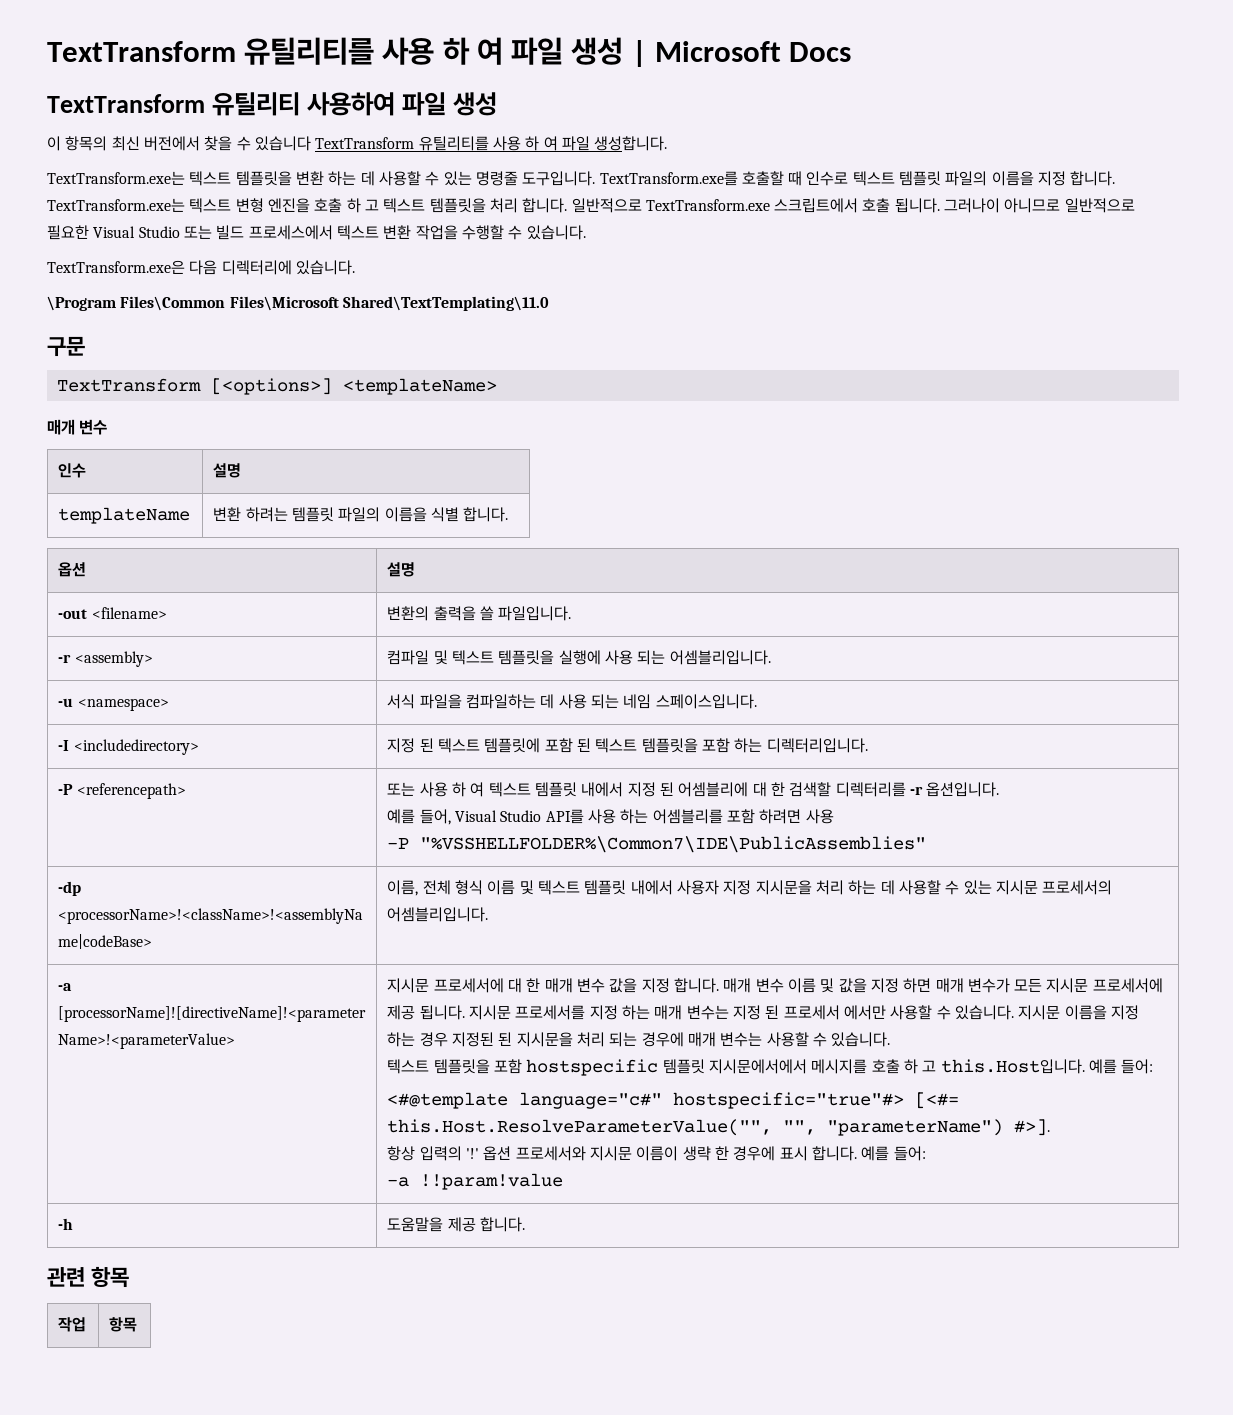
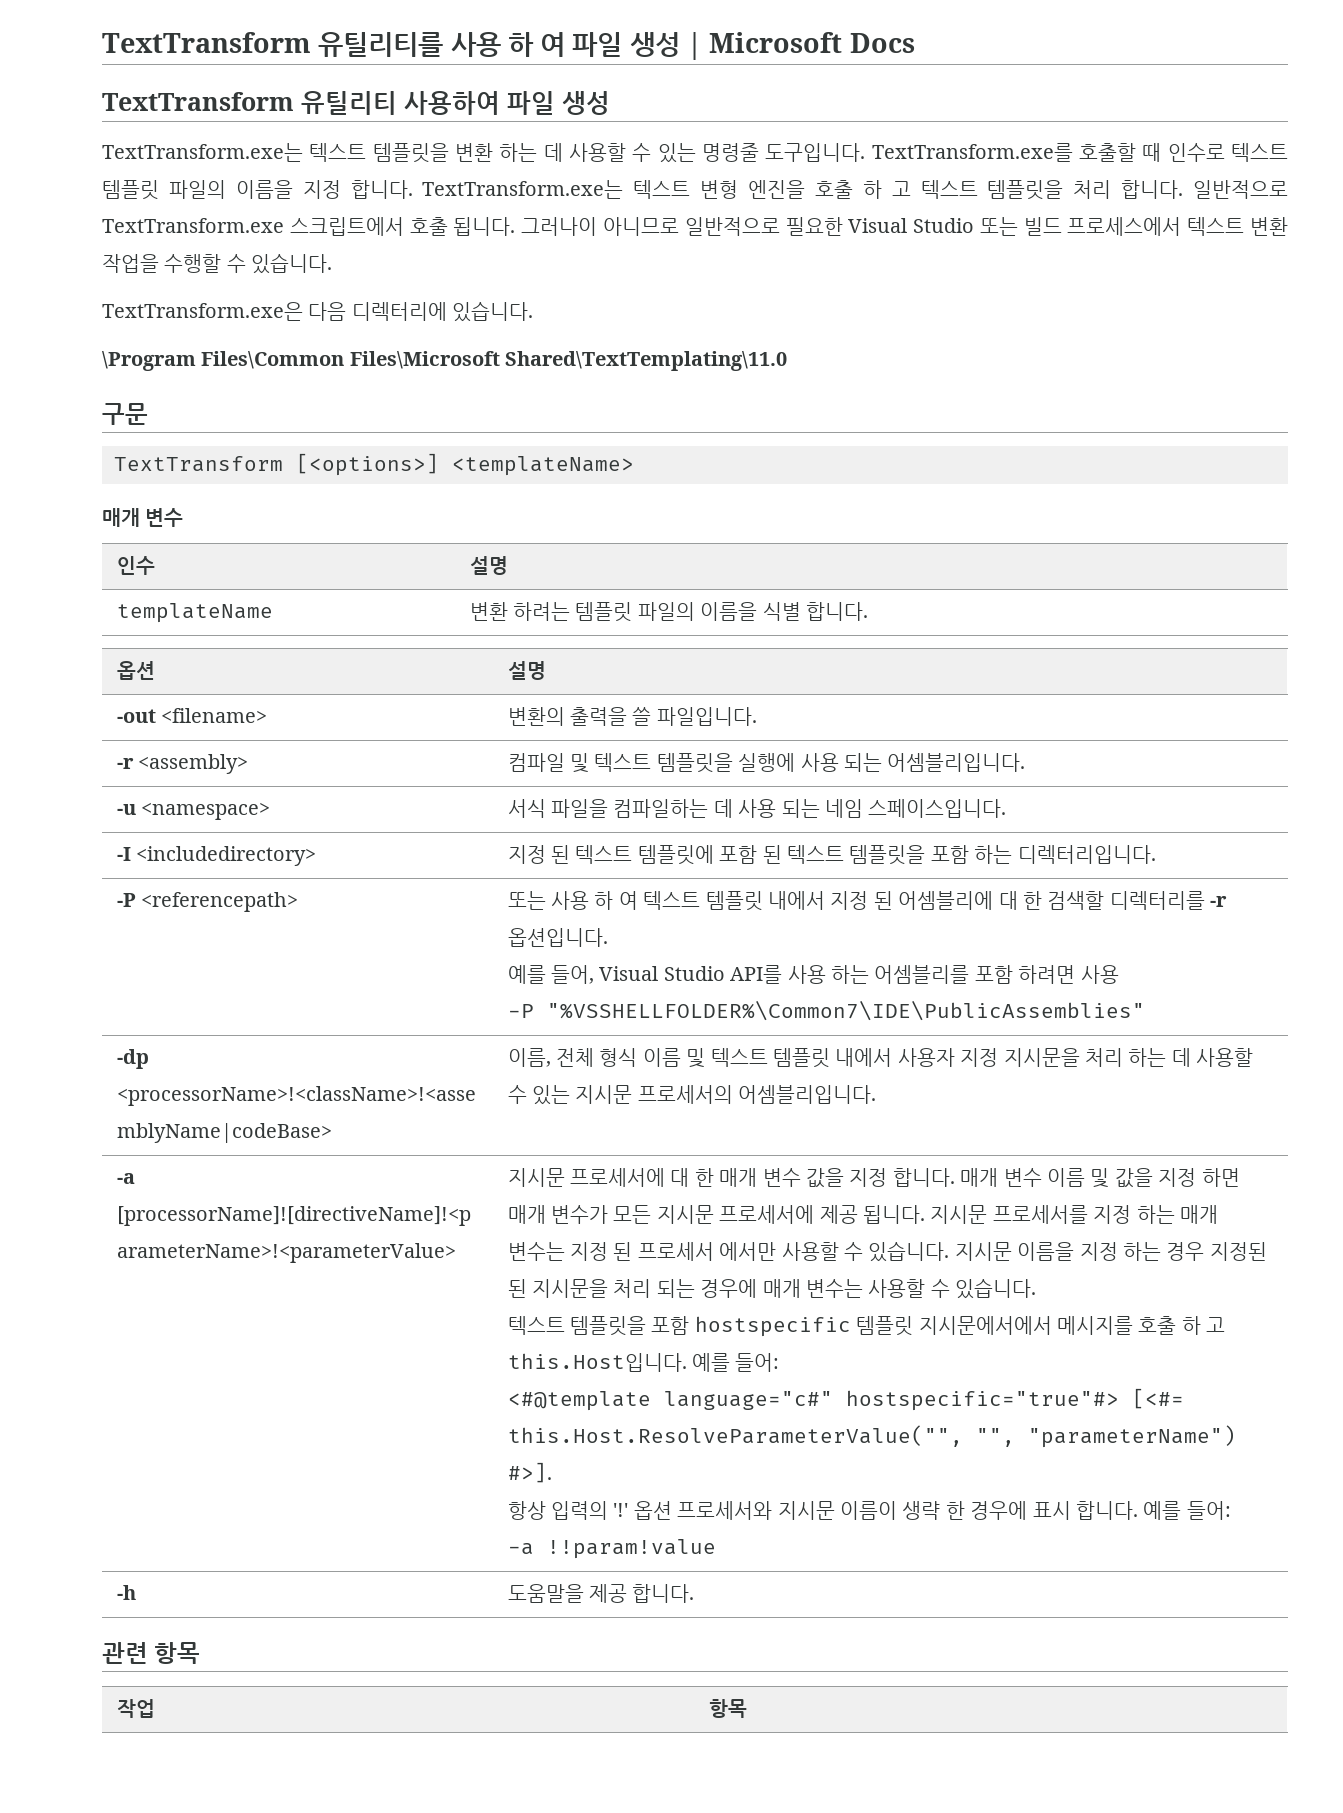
[47,136,668,151] // 이 항목의 최신 버전에서 찾을 수 있습니다 TextTransform 유틸리티를 사용 하 여 파일 생성합니다. -> (610, 103) none

